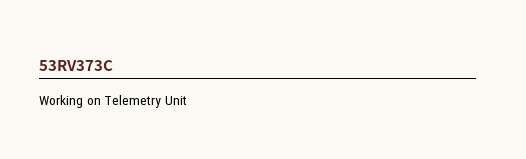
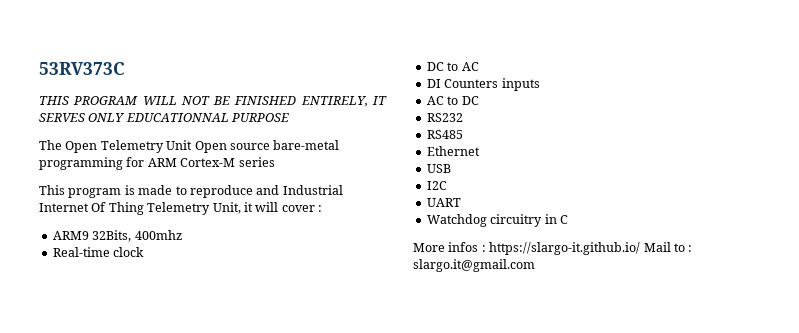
[39,95,187,108] Working on Telemetry Unit -> [39,96,387,107] [39,113,290,122] [39,140,340,153] [39,157,275,170] [39,185,343,198] [39,202,322,215] [52,230,182,242] [52,247,145,257] [426,62,479,71] [426,78,540,91] [426,96,479,105] [426,113,463,122] [426,130,463,139] [426,146,480,156] [426,164,451,173] [426,181,447,190] [426,198,461,207] [426,214,568,227] [413,242,693,255] [413,259,535,272] THIS PROGRAM WILL NOT BE FINISHED ENTIRELY, IT SERVES ONLY EDUCATIONNAL PURPOSE // The Open Telemetry Unit Open source bare-metal programming for ARM Cortex-M series // This program is made to reproduce and Industrial Internet Of Thing Telemetry Unit, it will cover : // ARM9 32Bits, 400mhz // Real-time clock // DC to AC // DI Counters inputs // AC to DC // RS232 // RS485 // Ethernet // USB // I2C // UART // Watchdog circuitry in C // More infos : https://slargo-it.github.io/ Mail to : slargo.it@gmail.com

